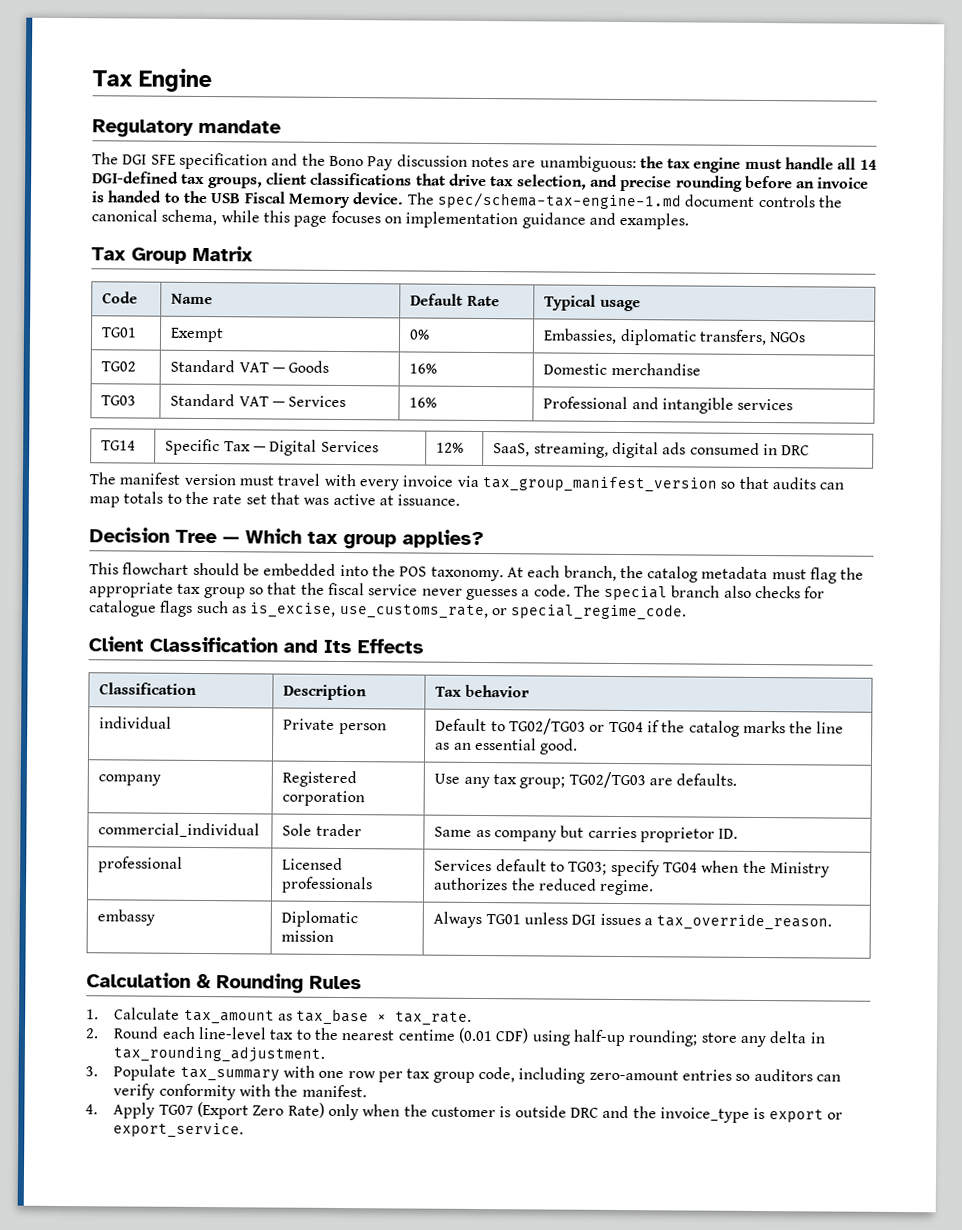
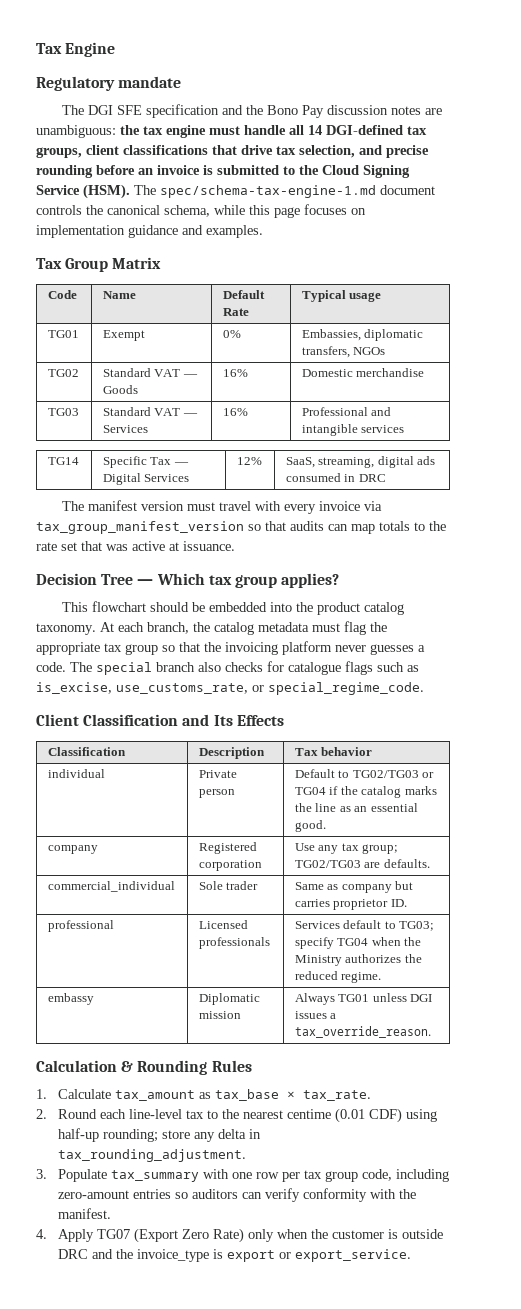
[107,190,405,209] handed to the USB Fiscal Memory device. -> [217,165,410,178] [36,184,130,199] submitted to the Cloud Signing Service (HSM).
[399,566,428,577] POS -> [316,602,404,615] product catalog
[327,582,419,596] fiscal service -> [225,641,332,655] invoicing platform

